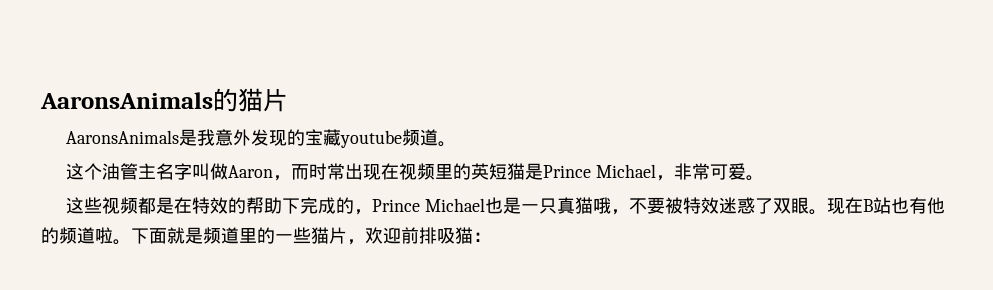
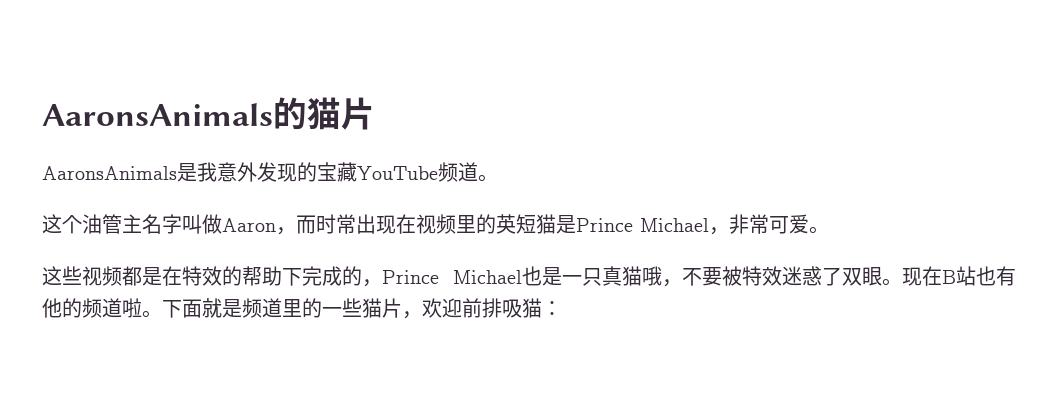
[339,130,402,148] youtube -> [357,166,438,180] YouTube

